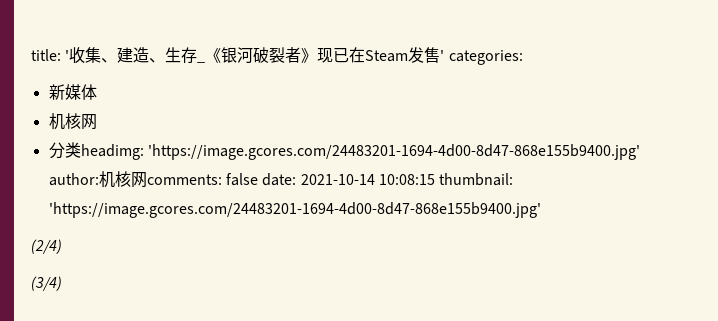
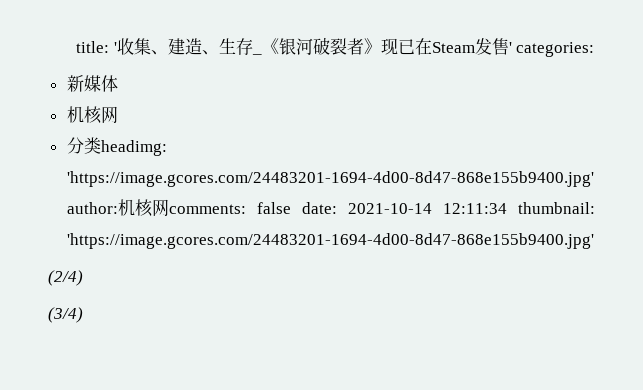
[378,174,435,185] 10:08:15 -> [442,203,507,214] 12:11:34

